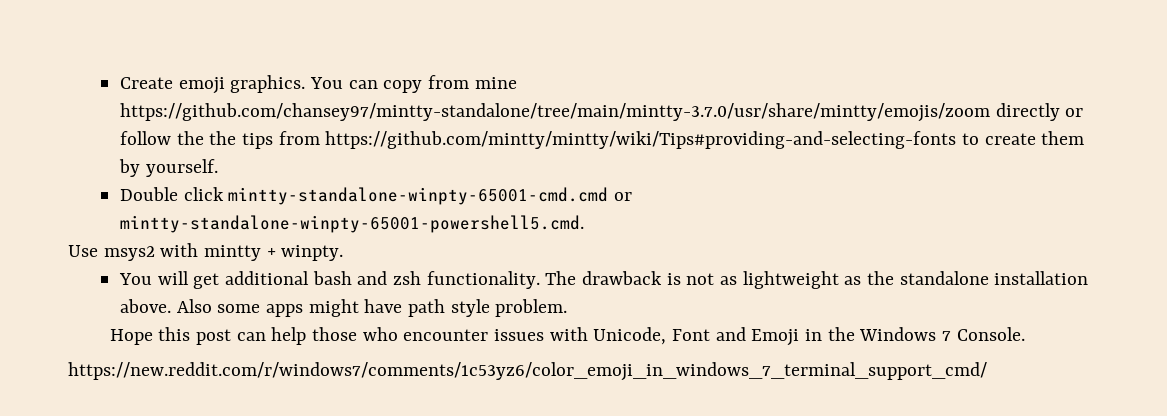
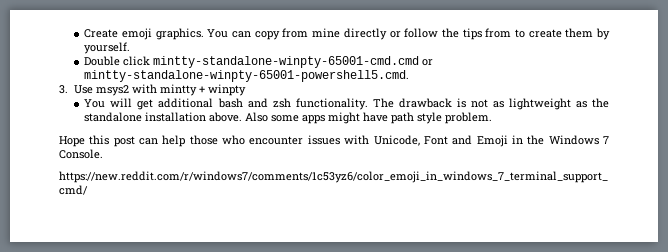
[119,103,990,122] https://github.com/chansey97/mintty-standalone/tree/main/mintty-3.7.0/usr/share/mintty/emojis/zoom -> (341, 33) none
[209,131,237,145] the -> (459, 33) none
[325,131,957,149] https://github.com/mintty/mintty/wiki/Tips#providing-and-selecting-fonts -> (512, 33) none
(584, 224) none -> [59,85,68,94] 3.
[281,245,344,261] winpty. -> [207,84,246,96] winpty

